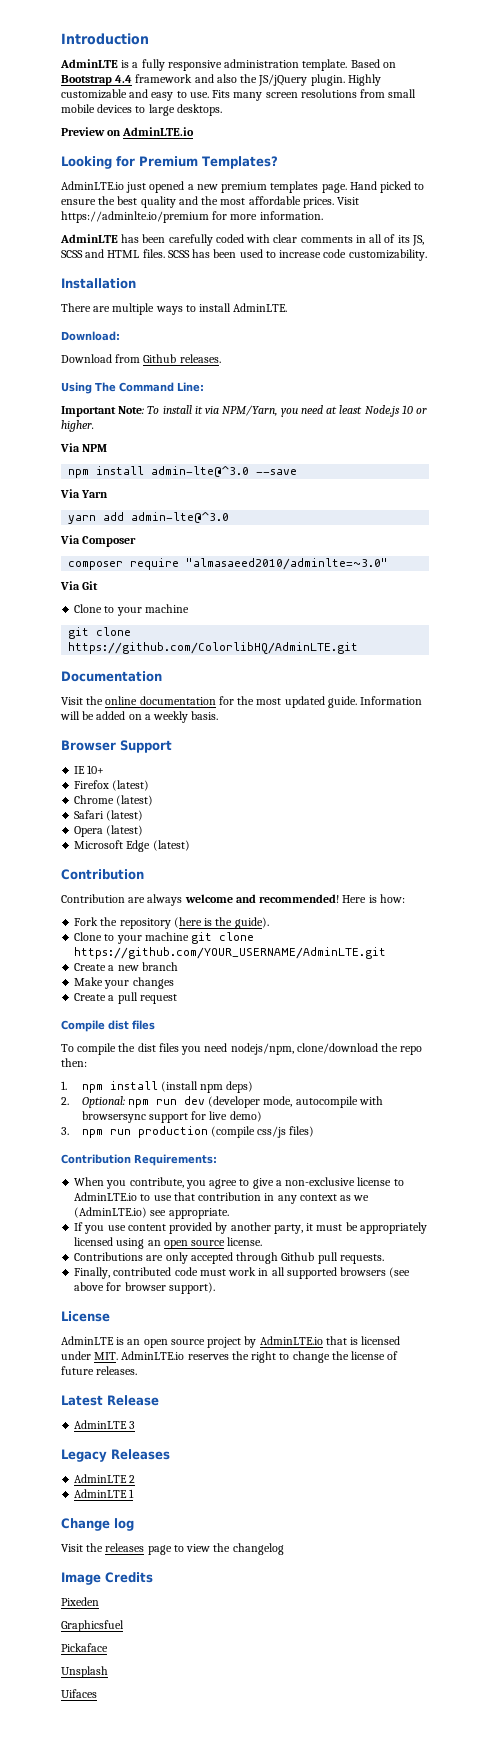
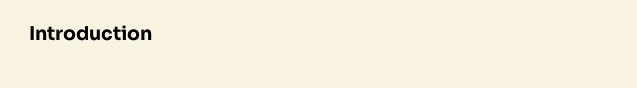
[60,59,396,71] [61,74,381,86] [61,89,417,101] [61,104,222,116] [61,127,195,136] [61,156,278,169] [61,181,425,193] [61,196,360,208] [61,211,323,223] [60,234,424,246] [61,249,427,261] [61,278,136,289] [61,303,288,315] [61,331,120,341] [61,354,221,363] [61,382,204,394] [61,405,428,417] [61,420,94,432] [60,443,108,452] [68,466,298,478] [60,489,109,498] [68,512,230,524] [60,535,137,547] [68,558,389,570] [60,581,99,590] [74,604,189,616] [68,627,132,639] [68,642,359,654] [61,671,162,682] [61,696,423,708] [60,711,219,723] [61,740,172,753] [74,765,105,774] [74,780,150,791] [74,795,154,806] [74,810,144,821] [74,825,144,837] [74,840,190,852] [61,869,144,880] [61,894,405,906] [74,917,269,929] [74,932,255,944] [74,947,387,959] [74,962,178,971] [74,977,174,989] [74,992,177,1004] [61,1020,155,1032] [61,1043,423,1055] [61,1058,87,1067] [61,1081,254,1093] [61,1096,383,1108] [81,1111,262,1123] [61,1126,315,1138] [61,1154,217,1166] [74,1177,404,1189] [74,1192,370,1204] [74,1207,229,1219] [74,1222,427,1234] [74,1237,263,1249] [74,1252,384,1264] [74,1267,411,1279] [74,1282,215,1294] [61,1311,110,1322] [61,1336,401,1348] [61,1351,399,1363] [61,1366,138,1375] [61,1395,159,1406] [74,1420,136,1429] [61,1449,170,1462] [74,1474,136,1483] [74,1489,135,1498] [61,1518,134,1531] [61,1543,284,1555] [61,1572,153,1585] [61,1597,99,1606] [61,1620,124,1632] [61,1643,108,1652] [61,1666,108,1678] [61,1689,97,1698] // AdminLTE is a fully responsive administration template. Based on Bootstrap 4.4 framework and also the JS/jQuery plugin. Highly customizable and easy to use. Fits many screen resolutions from small mobile devices to large desktops. // Preview on AdminLTE.io // Looking for Premium Templates? // AdminLTE.io just opened a new premium templates page. Hand picked to ensure the best quality and the most affordable prices. Visit https://adminlte.io/premium for more information. // AdminLTE has been carefully coded with clear comments in all of its JS, SCSS and HTML files. SCSS has been used to increase code customizability. // Installation // There are multiple ways to install AdminLTE. // Download: // Download from Github releases. // Using The Command Line: // Important Note: To install it via NPM/Yarn, you need at least Node.js 10 or higher. // Via NPM // npm install admin-lte@^3.0 --save // Via Yarn // yarn add admin-lte@^3.0 // Via Composer // composer require "almasaeed2010/adminlte=~3.0" // Via Git // Clone to your machine // git clone https://github.com/ColorlibHQ/AdminLTE.git // Documentation // Visit the online documentation for the most updated guide. Information will be added on a weekly basis. // Browser Support // IE 10+ // Firefox (latest) // Chrome (latest) // Safari (latest) // Opera (latest) // Microsoft Edge (latest) // Contribution // Contribution are always welcome and recommended! Here is how: // Fork the repository (here is the guide). // Clone to your machine git clone https://github.com/YOUR_USERNAME/AdminLTE.git // Create a new branch // Make your changes // Create a pull request // Compile dist files // To compile the dist files you need nodejs/npm, clone/download the repo then: // 1. npm install (install npm deps) // 2. Optional: npm run dev (developer mode, autocompile with browsersync support for live demo) // 3. npm run production (compile css/js files) // Contribution Requirements: // When you contribute, you agree to give a non-exclusive license to AdminLTE.io to use that contribution in any context as we (AdminLTE.io) see appropriate. // If you use content provided by another party, it must be appropriately licensed using an open source license. // Contributions are only accepted through Github pull requests. // Finally, contributed code must work in all supported browsers (see above for browser support). // License // AdminLTE is an open source project by AdminLTE.io that is licensed under MIT. AdminLTE.io reserves the right to change the license of future releases. // Latest Release // AdminLTE 3 // Legacy Releases // AdminLTE 2 // AdminLTE 1 // Change log // Visit the releases page to view the changelog // Image Credits // Pixeden // Graphicsfuel // Pickaface // Unsplash // Uifaces -> (152, 33) none

